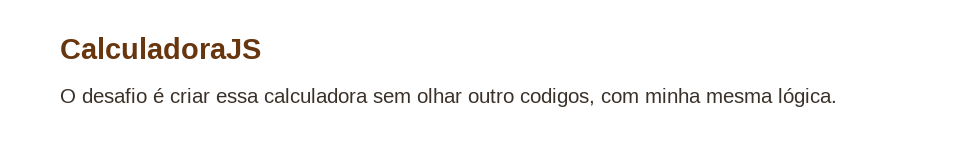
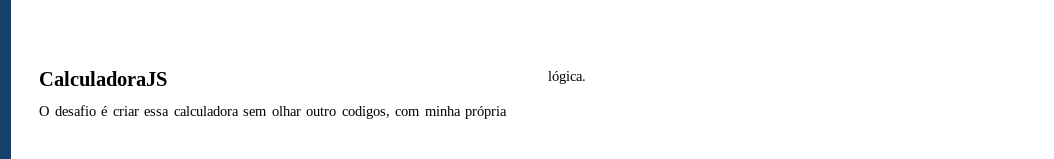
[706,92,773,103] mesma -> [465,106,507,119] própria

